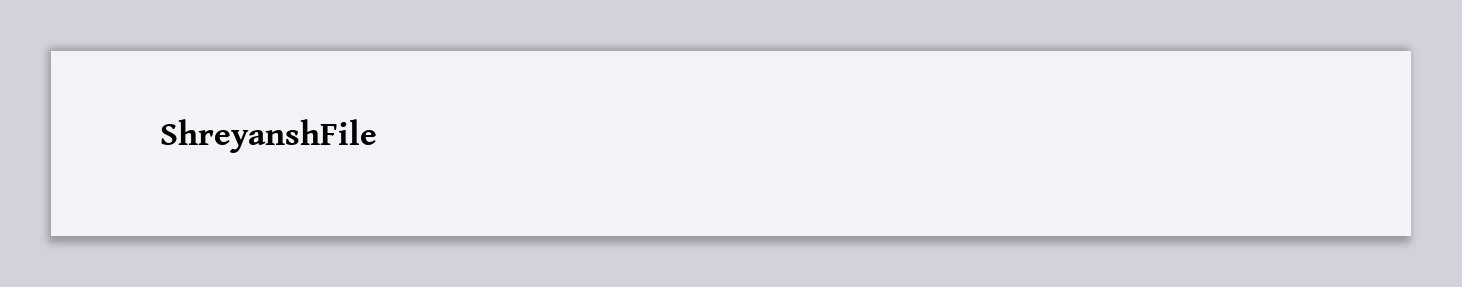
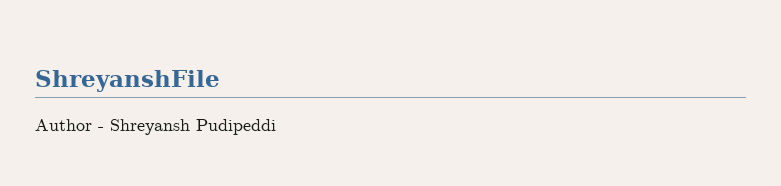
(377, 136) none -> [35,119,276,135] // Author - Shreyansh Pudipeddi

